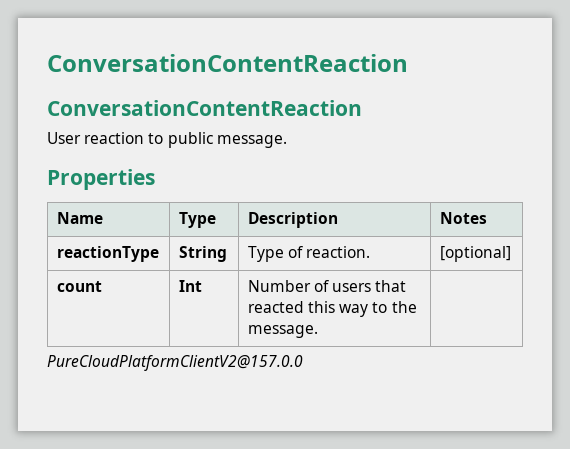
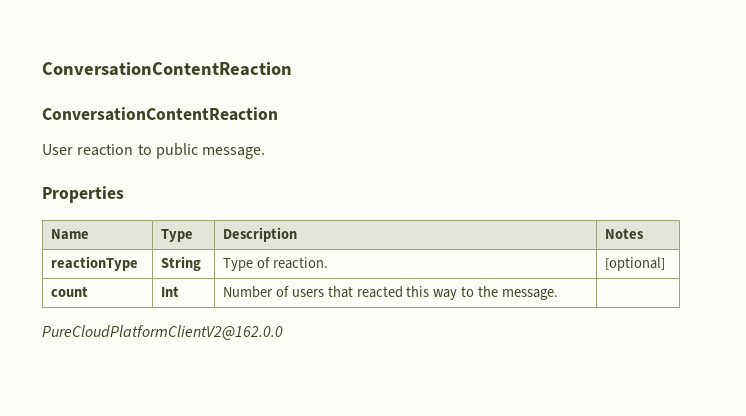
[47,355,303,371] PureCloudPlatformClientV2@157.0.0 -> [42,325,283,340] PureCloudPlatformClientV2@162.0.0

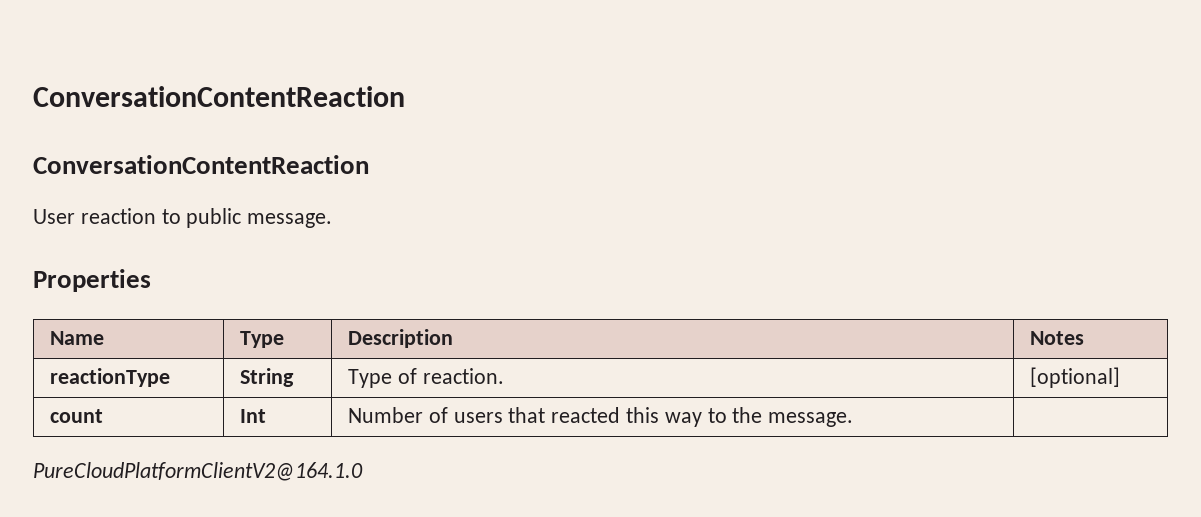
[42,325,283,340] PureCloudPlatformClientV2@162.0.0 -> [33,462,363,481] PureCloudPlatformClientV2@164.1.0

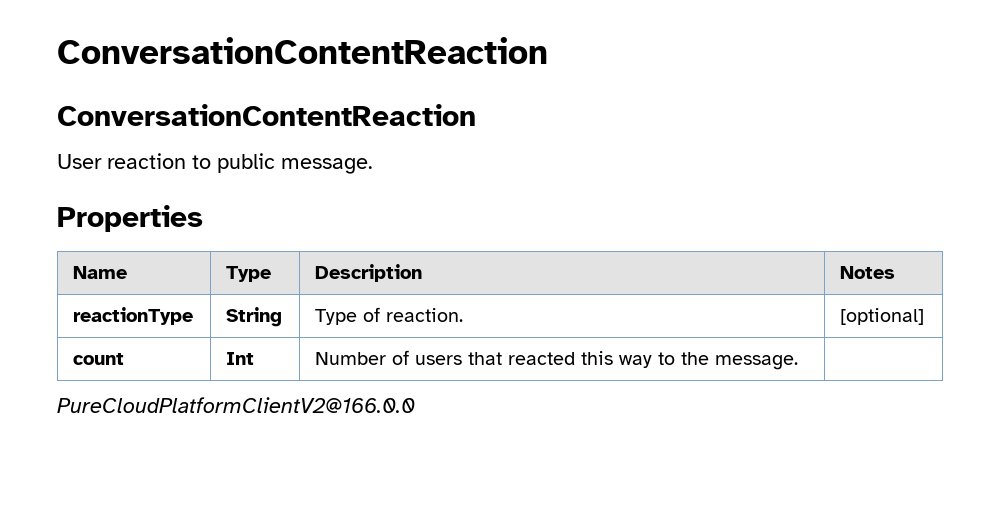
[33,462,363,481] PureCloudPlatformClientV2@164.1.0 -> [57,397,415,413] PureCloudPlatformClientV2@166.0.0

